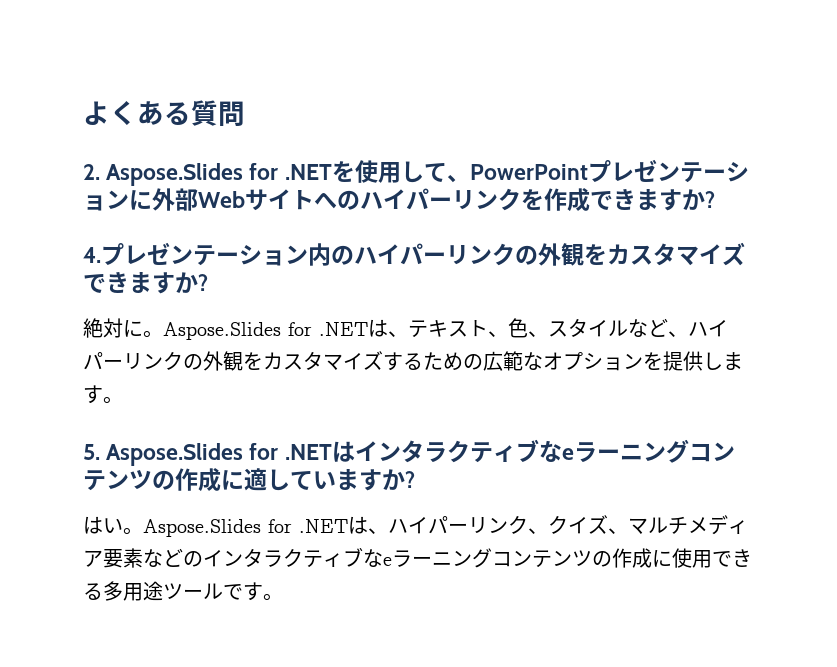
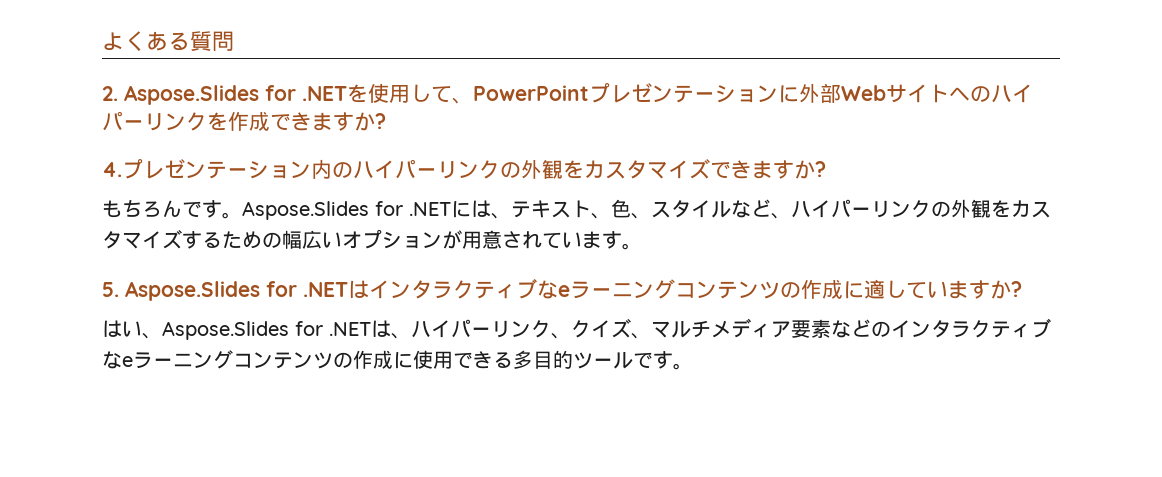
[83,318,368,340] 絶対に。Aspose.Slides for .NET -> [102,199,471,220] もちろんです。Aspose.Slides for .NETに
[483,351,543,371] 広範な -> [282,230,342,249] 幅広い
[643,351,723,371] を提供し -> [442,230,582,249] が用意されてい
[123,527,143,535] 。 -> [142,333,162,339] 、
[123,581,163,601] 用途 -> [533,350,573,369] 目的

